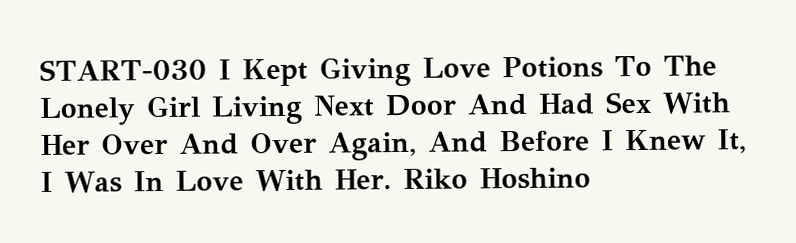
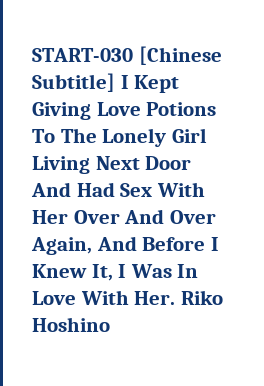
(207, 70) none -> [138,46,222,65] [32,73,115,92] [Chinese Subtitle]

